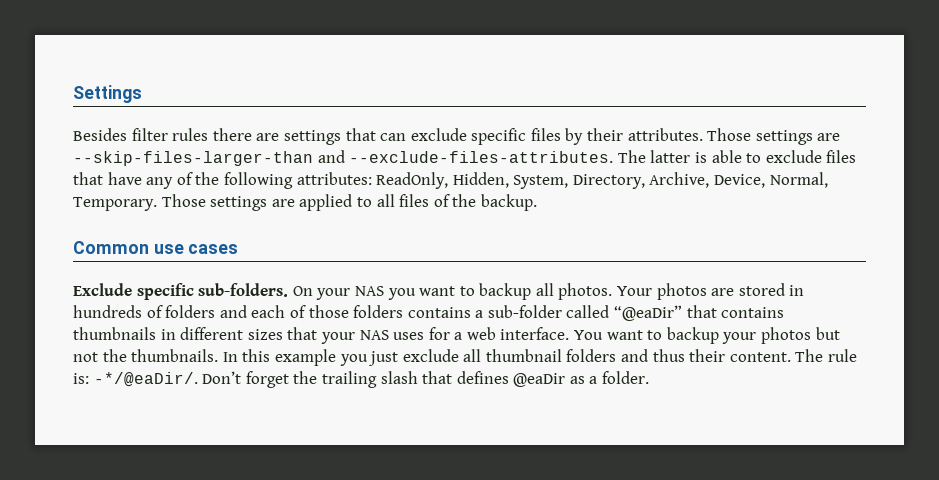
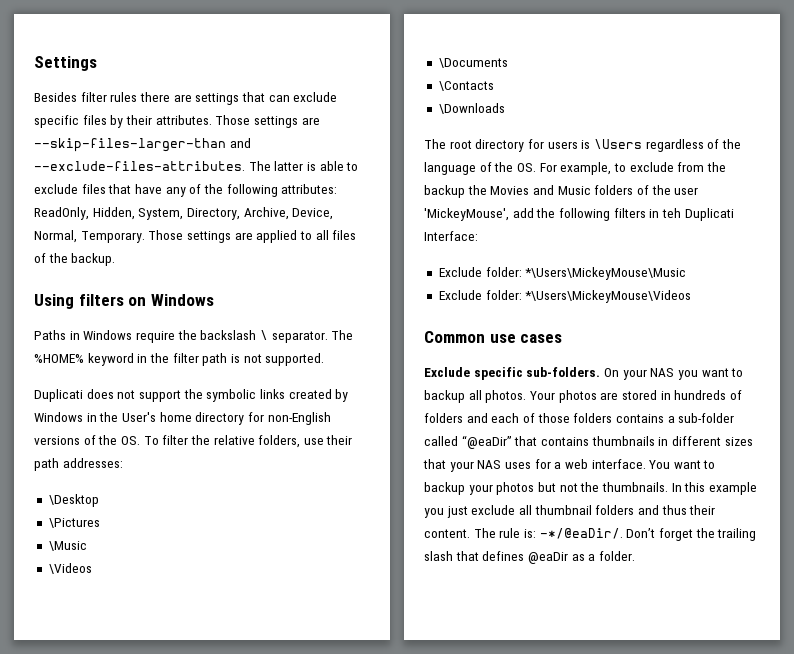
(537, 202) none -> [34,294,214,309] [34,330,354,343] [34,353,325,366] [34,389,349,402] [34,412,331,425] [34,435,353,448] [34,458,123,471] [48,494,99,507] [48,518,100,528] [48,541,87,551] [48,563,92,574] [438,58,508,68] [438,81,494,91] [438,103,505,114] [424,139,741,152] [424,162,726,175] [424,185,699,198] [424,208,734,221] [424,231,478,241] [438,267,687,280] [438,290,692,303] // Using filters on Windows // Paths in Windows require the backslash \ separator. The %HOME% keyword in the filter path is not supported. // Duplicati does not support the symbolic links created by Windows in the User's home directory for non-English versions of the OS. To filter the relative folders, use their path addresses: // \Desktop // \Pictures // \Music // \Videos // \Documents // \Contacts // \Downloads // The root directory for users is \Users regardless of the language of the OS. For example, to exclude from the backup the Movies and Music folders of the user 'MickeyMouse', add the following filters in teh Duplicati Interface: // Exclude folder: *\Users\MickeyMouse\Music // Exclude folder: *\Users\MickeyMouse\Videos

